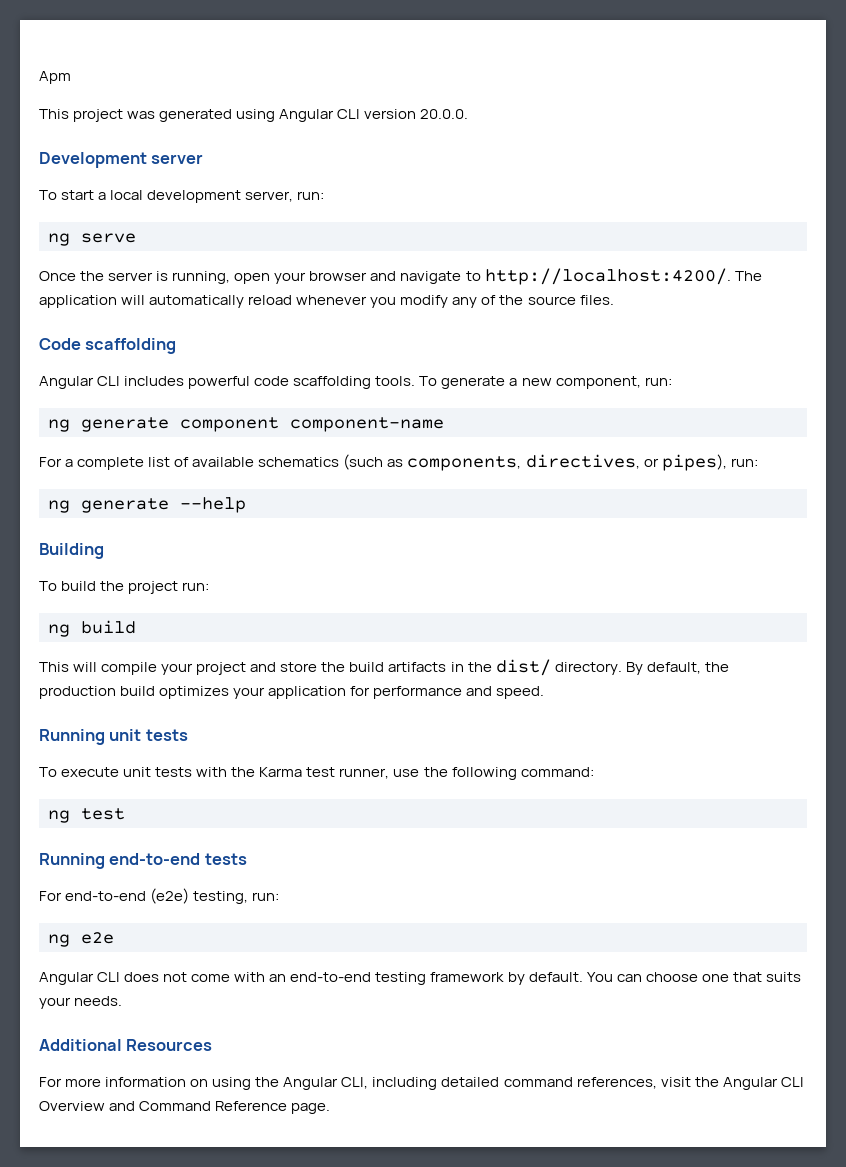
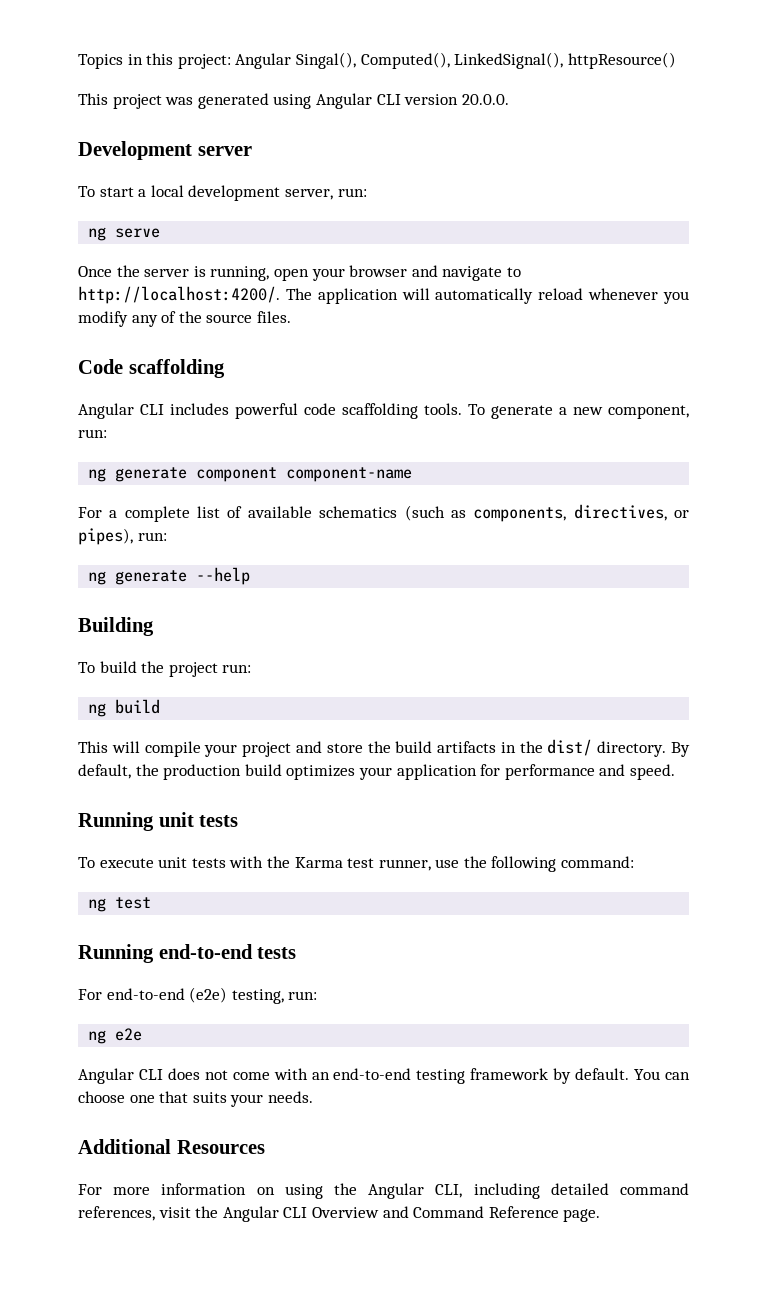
[39,71,71,84] Apm -> [78,52,676,69] Topics in this project: Angular Singal(), Computed(), LinkedSignal(), httpResource()

